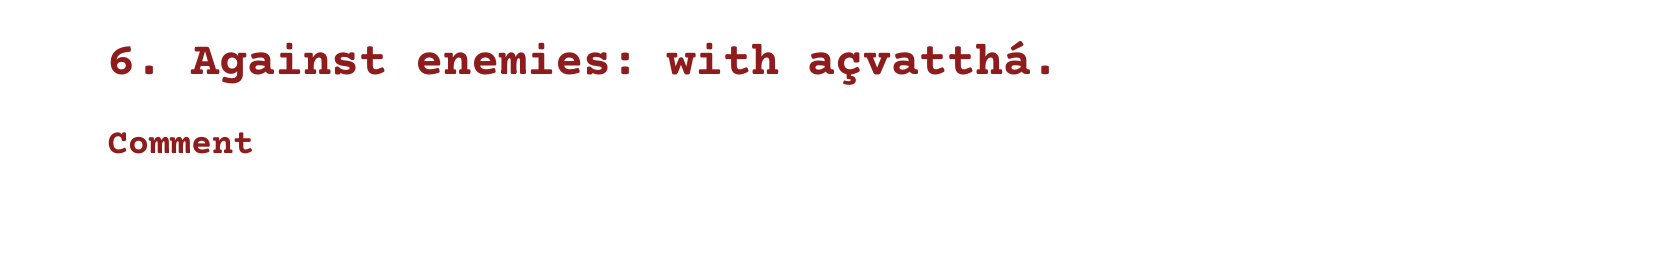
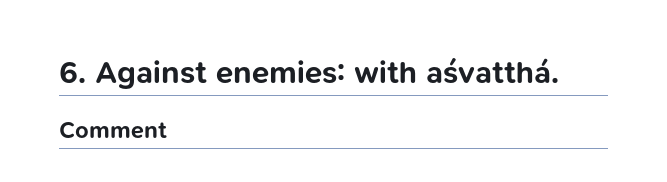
[807,40,1059,85] açvatthá. -> [426,56,559,84] aśvatthá.

